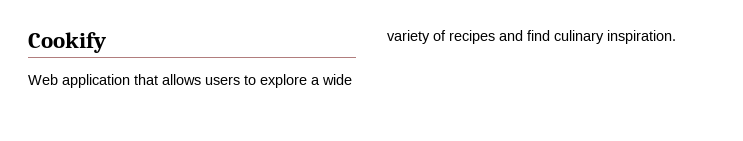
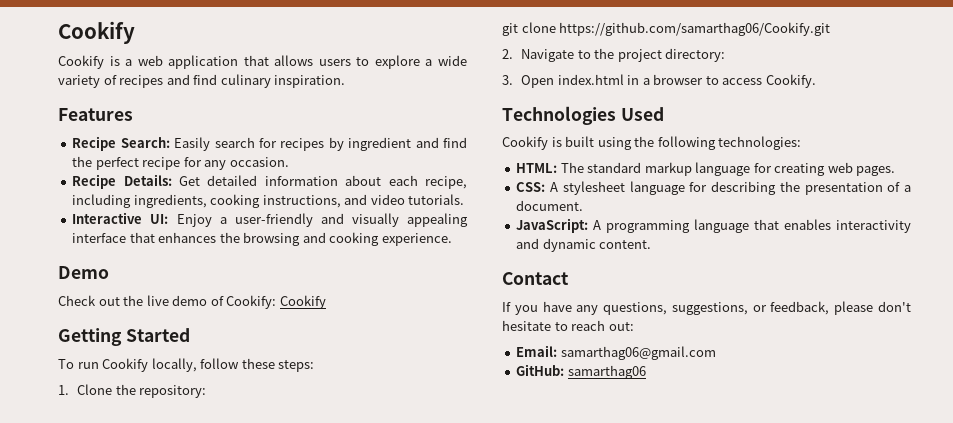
[28,32,106,53] [28,74,58,85] Cookify // Web -> [58,21,135,44] [58,55,163,69] Cookify // Cookify is a web
(676, 37) none -> [58,108,133,121] [72,136,467,151] [72,156,289,170] [72,174,467,189] [72,194,465,208] [72,212,469,227] [72,232,452,246] [58,266,109,279] [58,295,326,309] [58,328,190,346] [58,358,315,372] [58,384,207,398] [502,22,831,36] [502,48,726,62] [502,74,816,88] [502,106,664,125] [502,136,802,150] [516,162,896,176] [516,181,911,195] [516,200,584,211] [516,218,911,233] [516,238,652,252] [502,272,569,285] [502,301,911,315] [502,320,634,331] [516,345,716,360] [516,364,646,379] // Features // Recipe Search: Easily search for recipes by ingredient and find the perfect recipe for any occasion. // Recipe Details: Get detailed information about each recipe, including ingredients, cooking instructions, and video tutorials. // Interactive UI: Enjoy a user-friendly and visually appealing interface that enhances the browsing and cooking experience. // Demo // Check out the live demo of Cookify: Cookify // Getting Started // To run Cookify locally, follow these steps: // 1. Clone the repository: // git clone https://github.com/samarthag06/Cookify.git // 2. Navigate to the project directory: // 3. Open index.html in a browser to access Cookify. // Technologies Used // Cookify is built using the following technologies: // HTML: The standard markup language for creating web pages. // CSS: A stylesheet language for describing the presentation of a document. // JavaScript: A programming language that enables interactivity and dynamic content. // Contact // If you have any questions, suggestions, or feedback, please don't hesitate to reach out: // Email: samarthag06@gmail.com // GitHub: samarthag06

